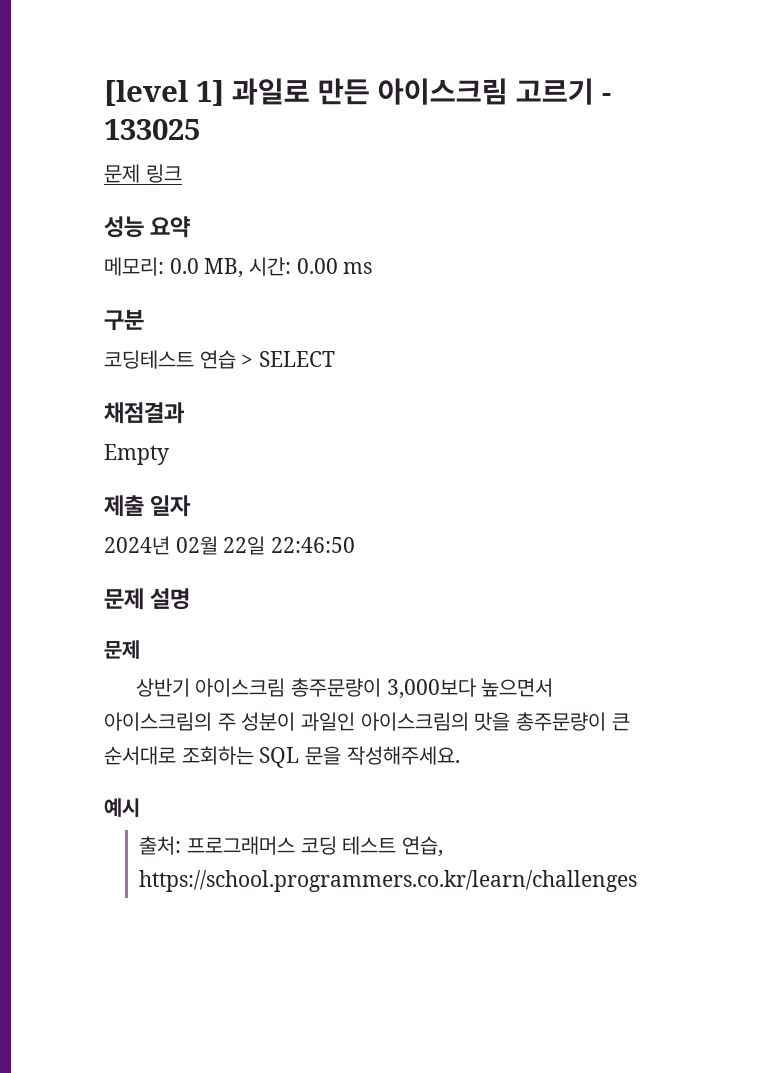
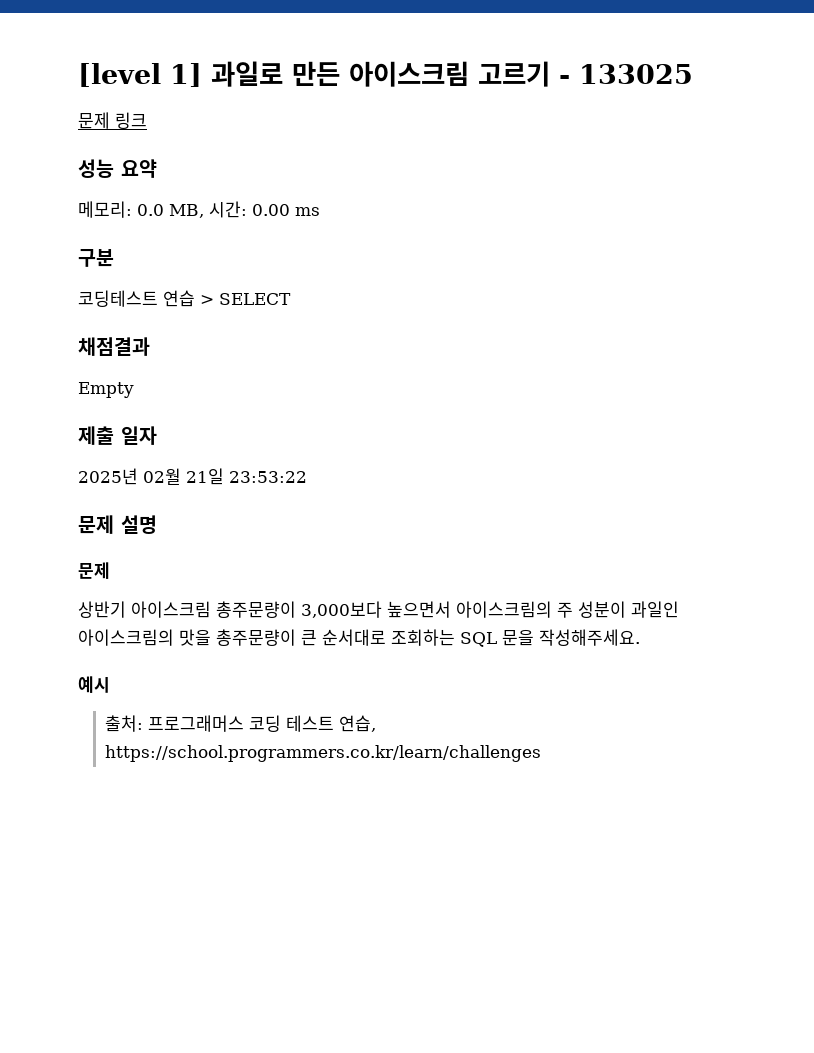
[104,536,356,555] 2024년 02월 22일 22:46:50 -> [78,468,307,485] 2025년 02월 21일 23:53:22

